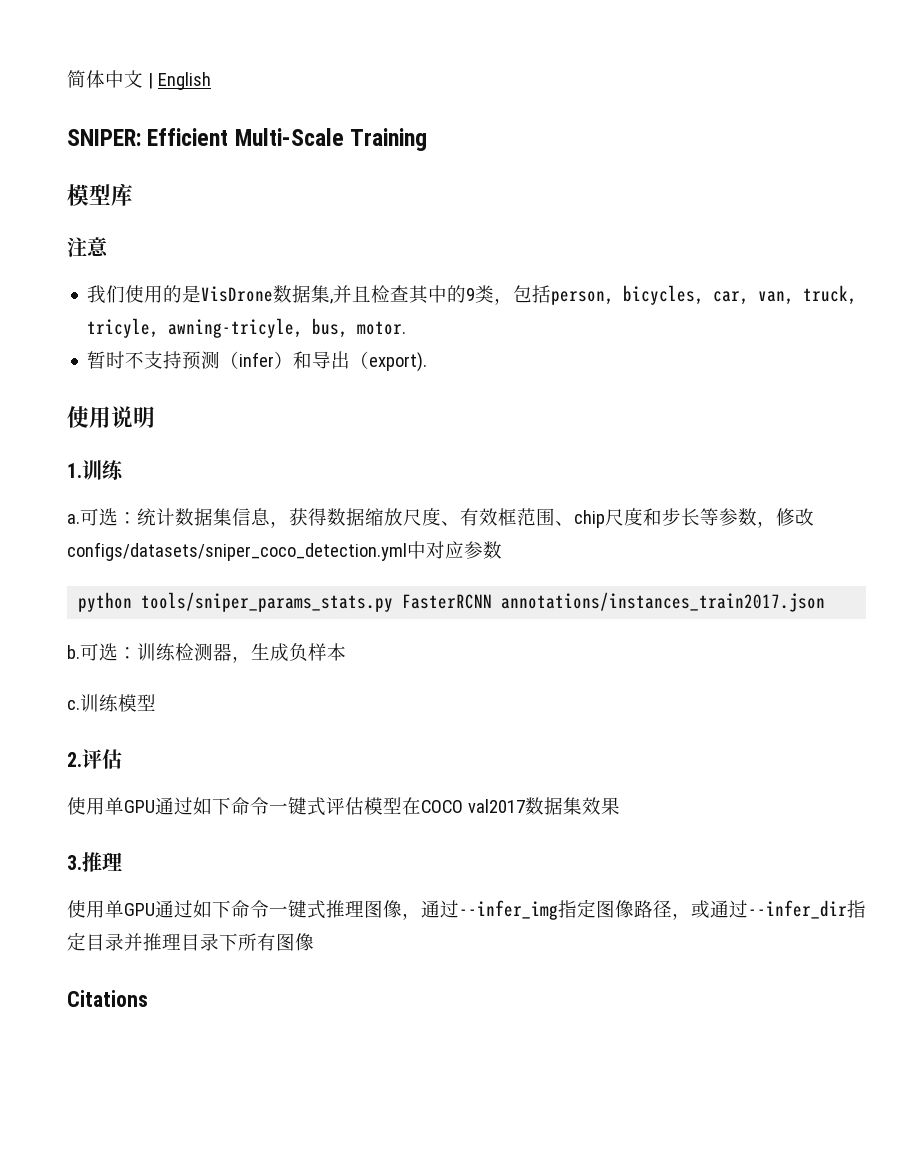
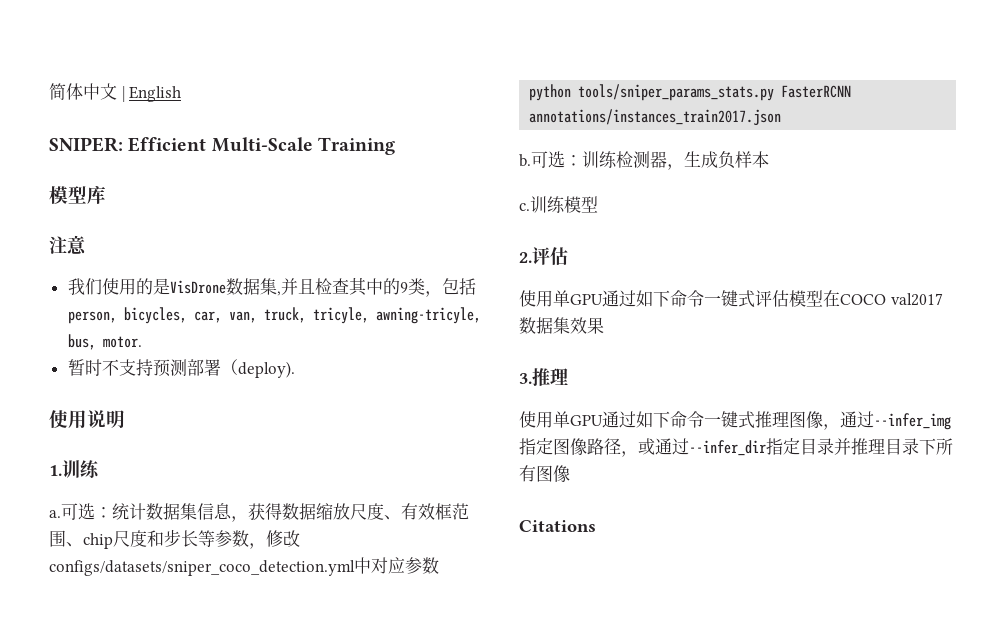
[220,351,428,372] （infer）和导出（export). -> [186,359,295,378] 部署（deploy).

